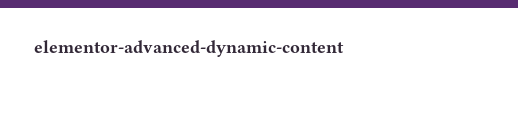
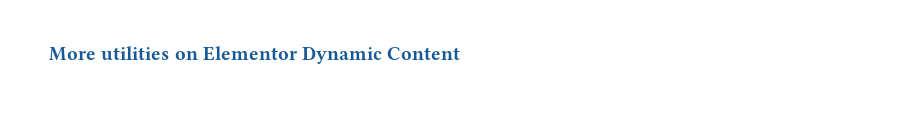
[34,40,344,57] elementor-advanced-dynamic-content -> [49,46,461,64] More utilities on Elementor Dynamic Content

